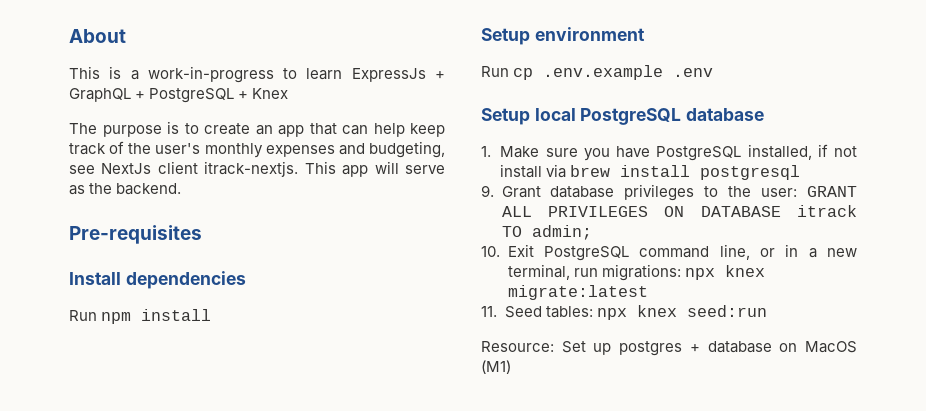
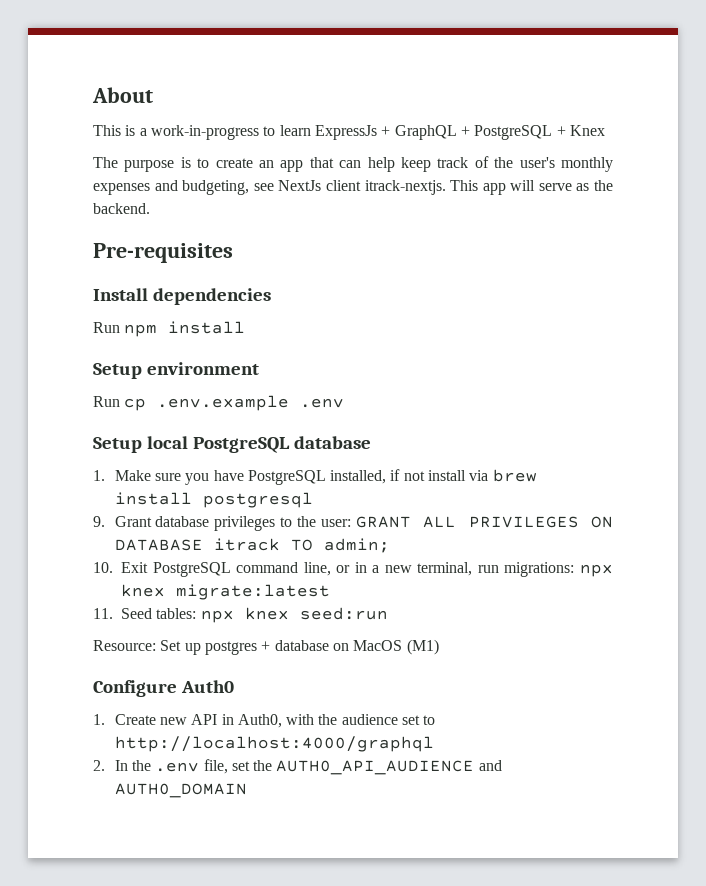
(511, 367) none -> [93,680,235,697] [93,714,436,728] [114,736,434,752] [93,759,502,775] [114,783,247,798] // Configure Auth0 // 1. Create new API in Auth0, with the audience set to http://localhost:4000/graphql // 2. In the .env file, set the AUTH0_API_AUDIENCE and AUTH0_DOMAIN

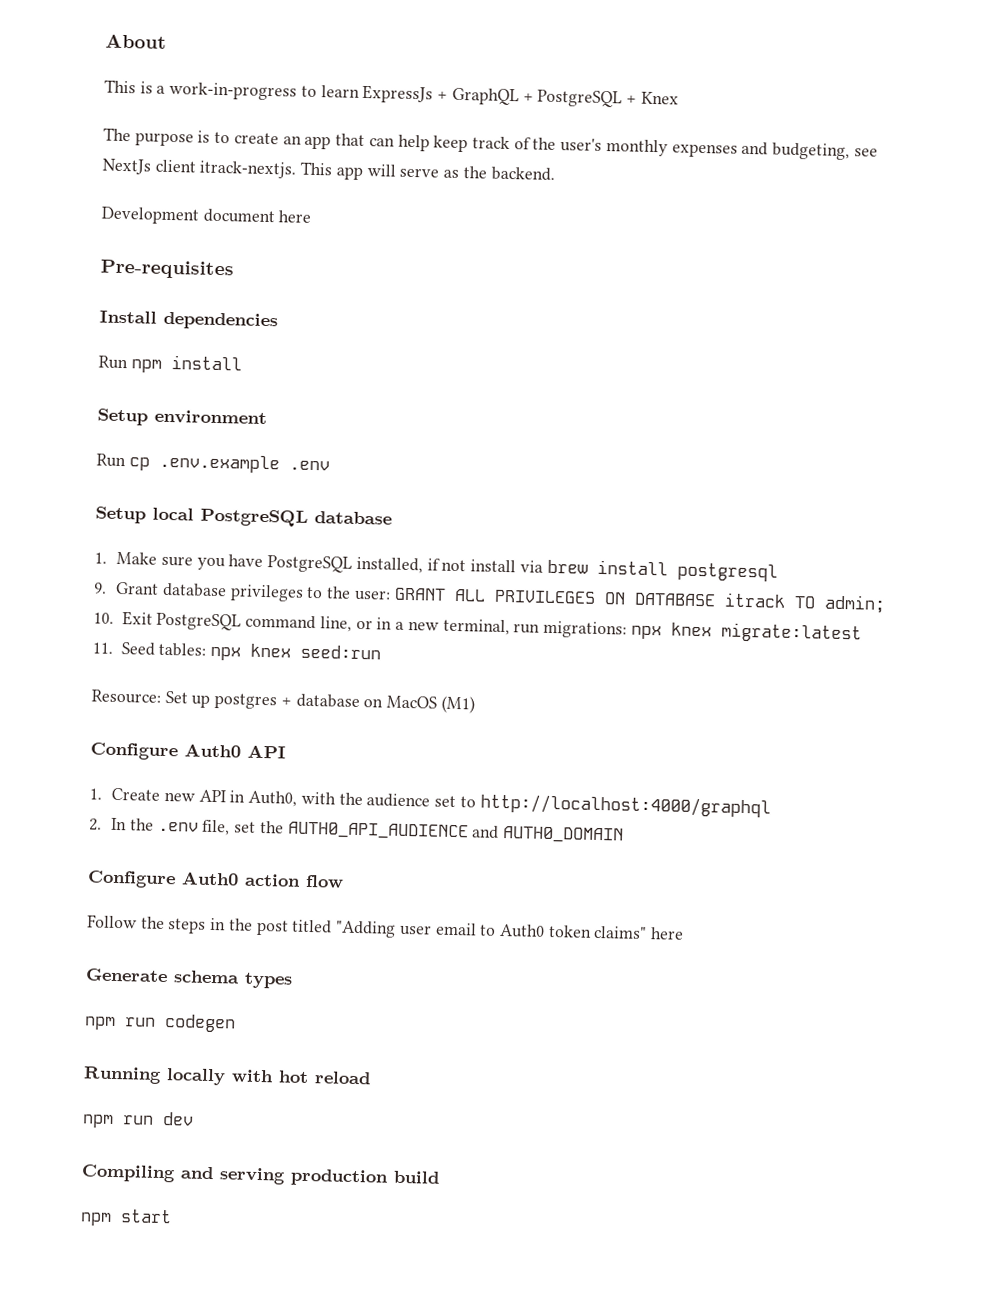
(150, 208) none -> [101,206,312,225] // Development document here
(235, 686) none -> [247,744,286,759] API
(247, 790) none -> [87,870,344,889] [87,914,685,940] [85,968,293,989] [84,1014,236,1033] [83,1066,371,1086] [82,1112,194,1128] [81,1164,440,1187] [80,1209,172,1226] // Configure Auth0 action flow // Follow the steps in the post titled "Adding user email to Auth0 token claims" here // Generate schema types // npm run codegen // Running locally with hot reload // npm run dev // Compiling and serving production build // npm start

